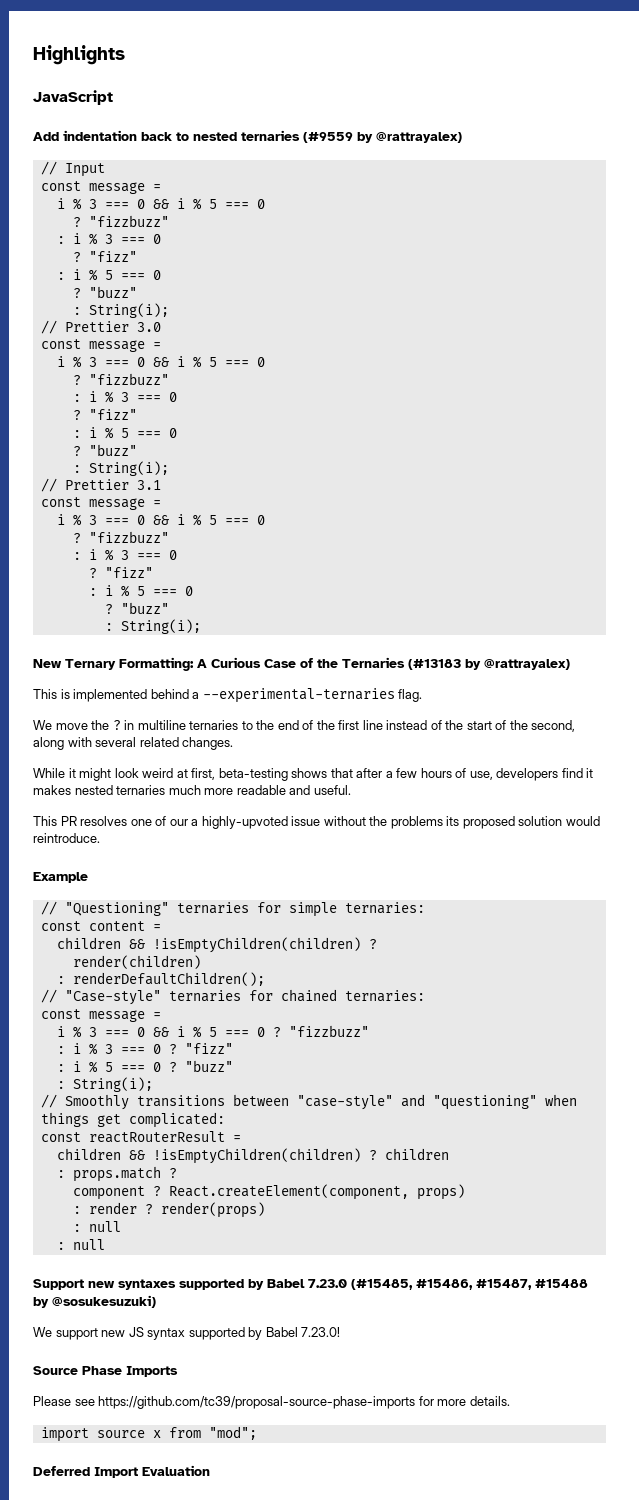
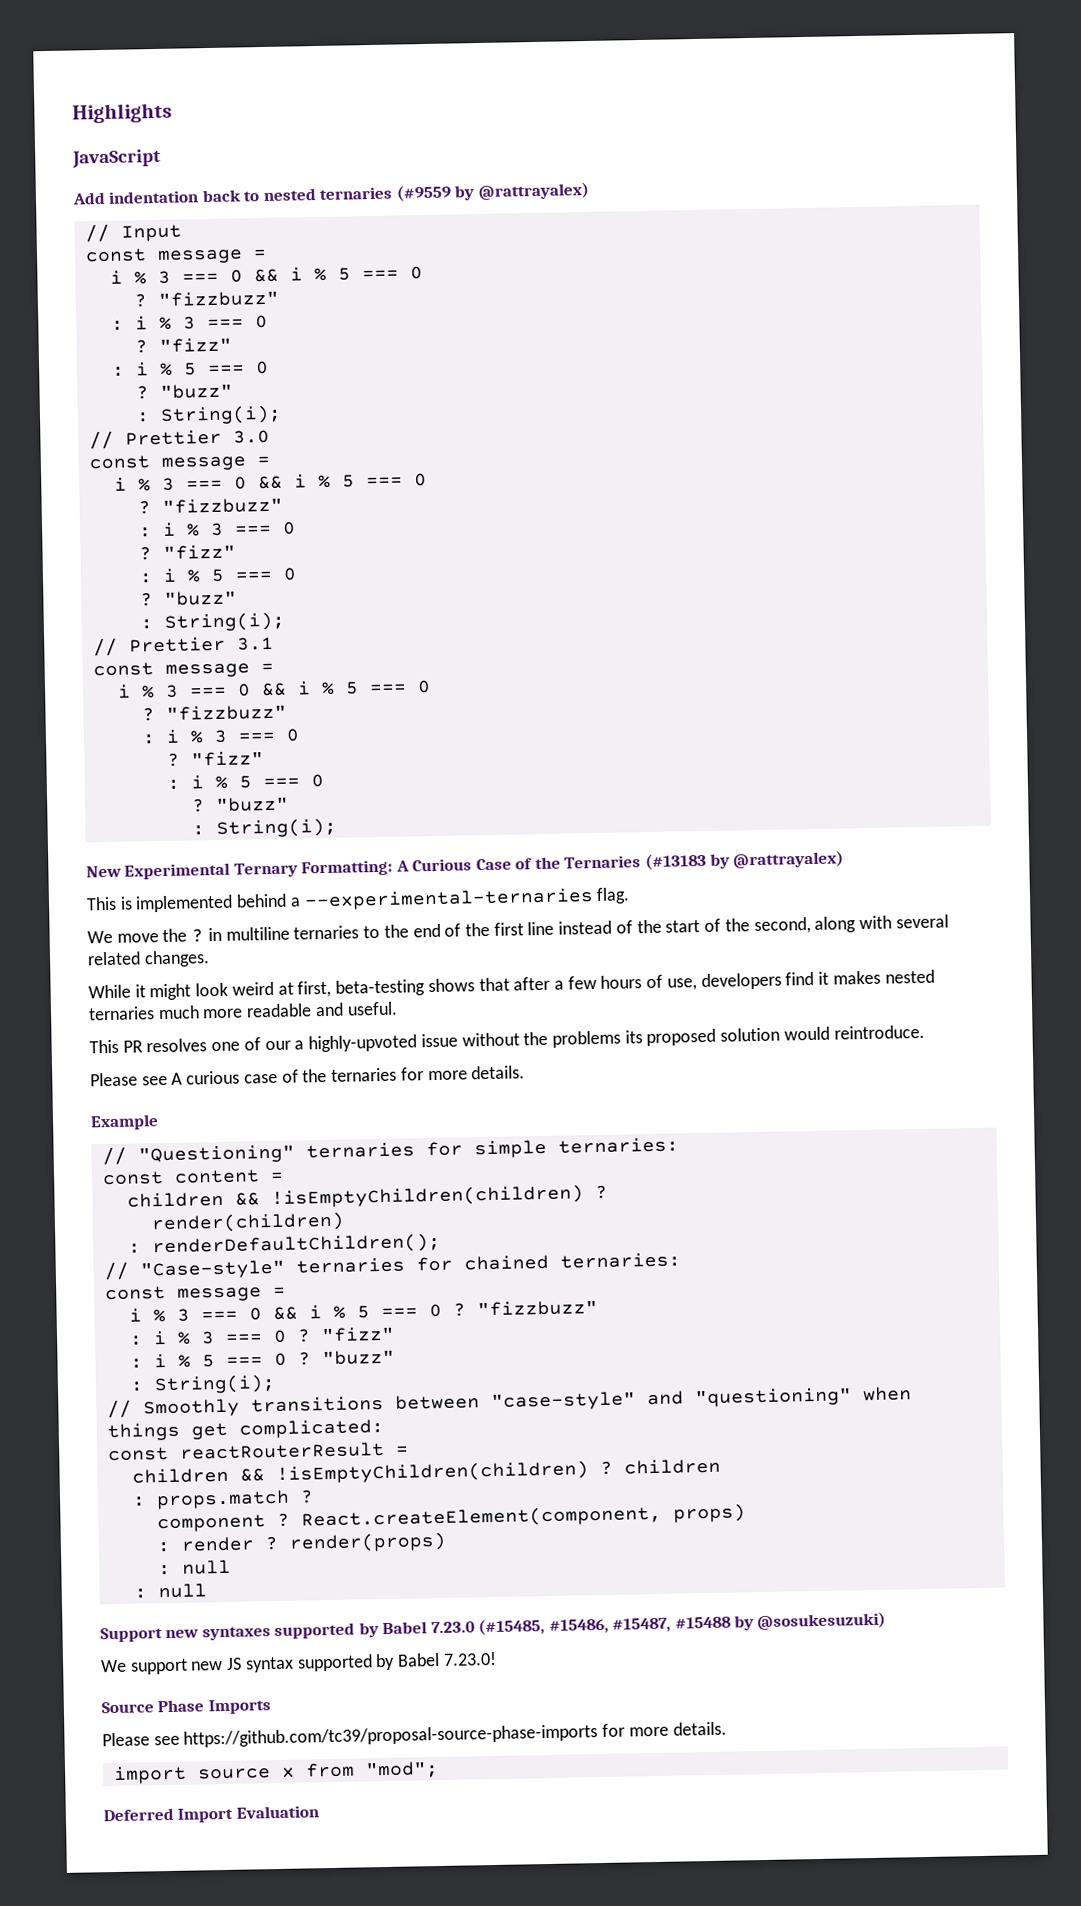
(62, 663) none -> [124,862,231,880] Experimental
(100, 838) none -> [90,1065,526,1087] // Please see A curious case of the ternaries for more details.

